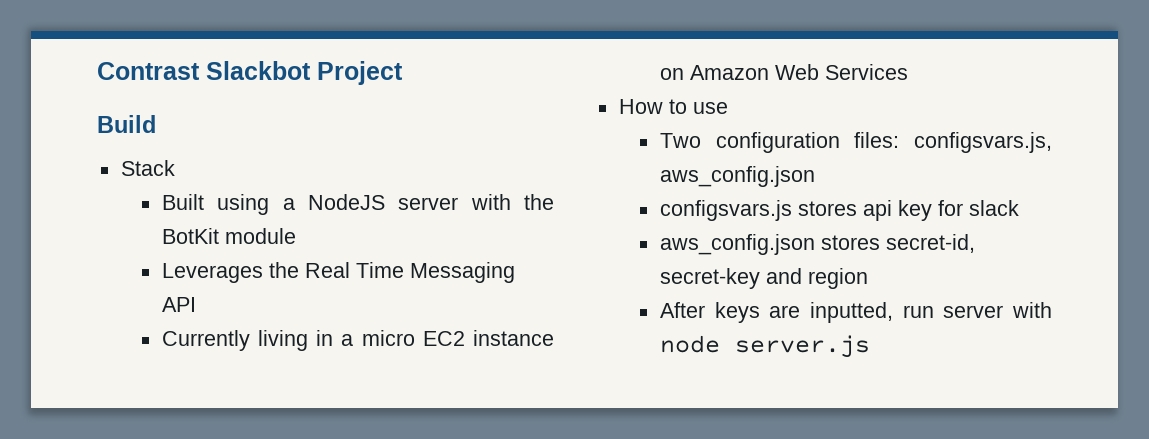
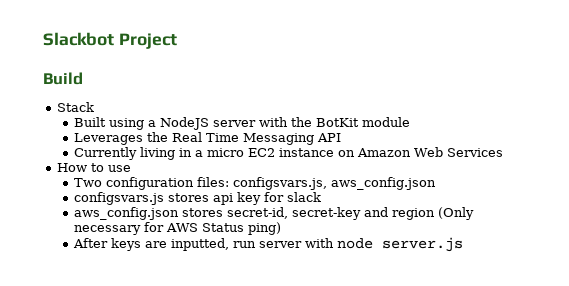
[97,62,200,80] Contrast -> (43, 39) none
(868, 278) none -> [437,207,474,220] [73,222,281,235] (Only necessary for AWS Status ping)

